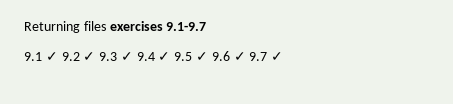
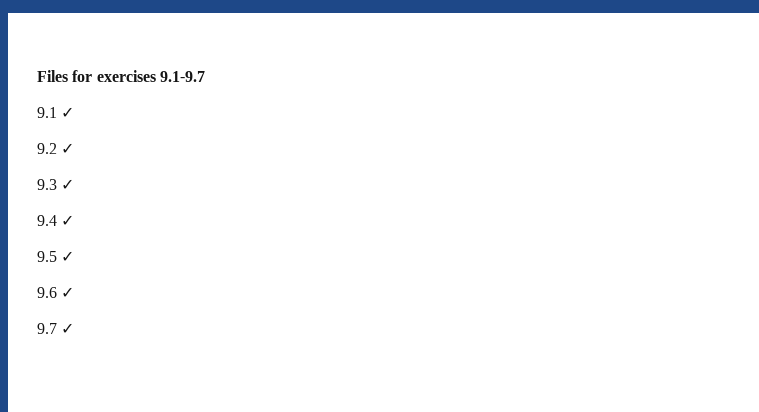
[24,21,106,33] Returning files -> [37,70,93,82] Files for
(58, 56) none -> (75, 112) //
(96, 56) none -> (75, 148) //
(133, 56) none -> (75, 184) //
(171, 56) none -> (75, 220) //
(209, 56) none -> (75, 256) //
(246, 56) none -> (75, 292) //

